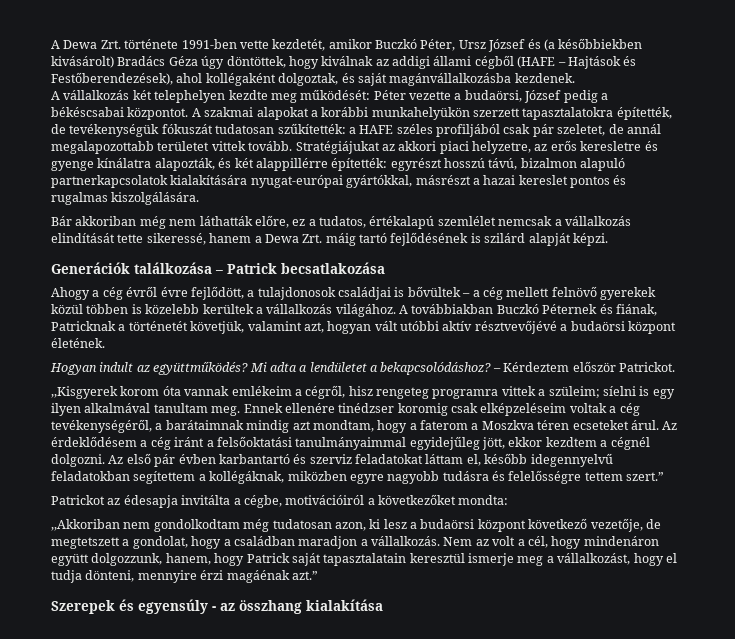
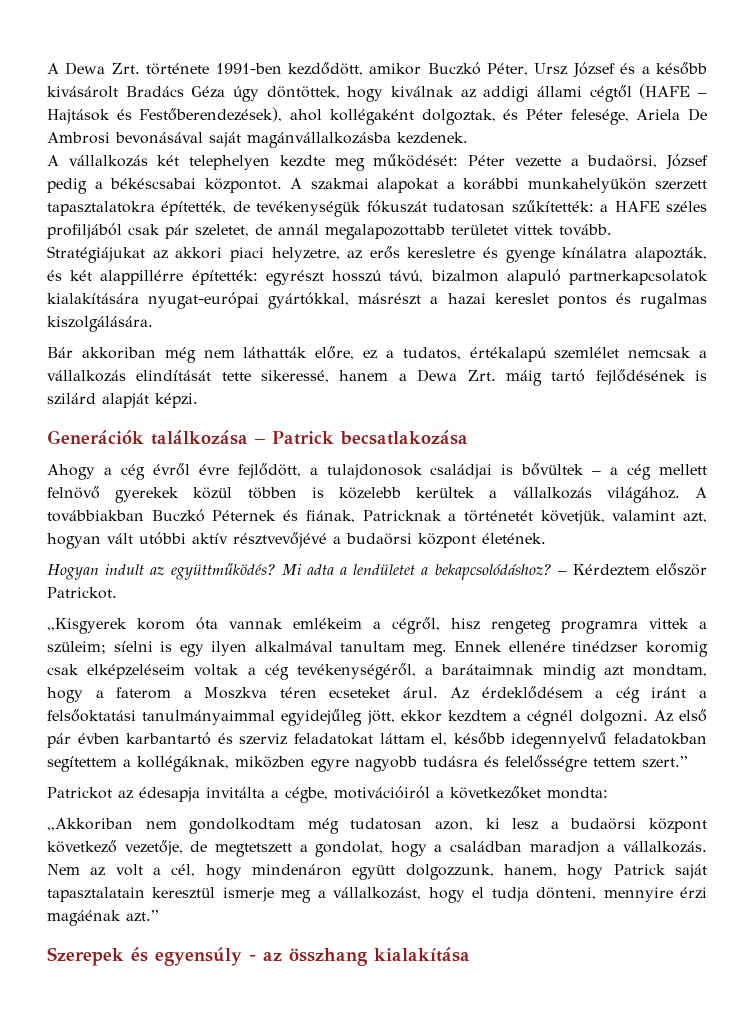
[239,39,326,51] vette kezdetét, -> [287,62,363,76] kezdődött,
[543,38,643,51] [51,56,114,68] (a későbbiekben kivásárolt) -> [641,62,707,75] [47,86,118,98] a később kivásárolt
[474,55,514,69] cégből -> [589,85,632,102] cégtől
(355, 78) none -> [525,108,708,125] [47,132,203,144] Péter felesége, Ariela De Ambrosi bevonásával

